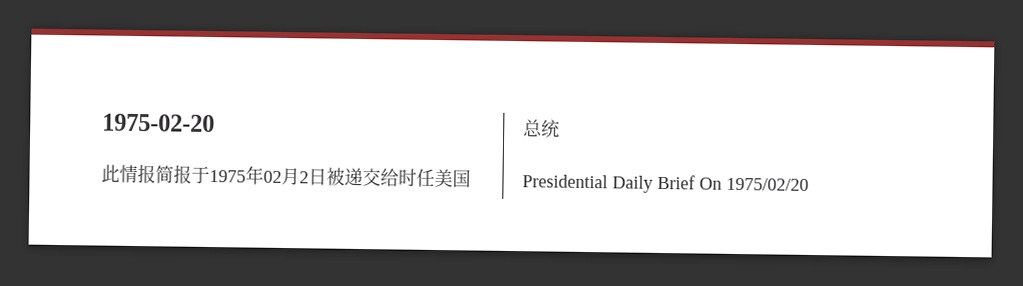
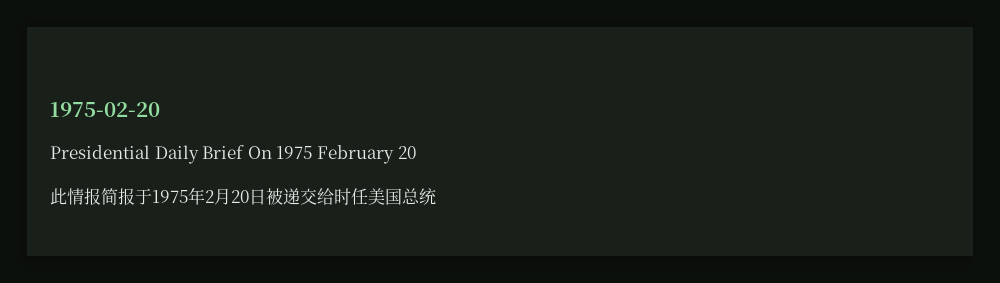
(215, 123) none -> [50,145,416,164] // Presidential Daily Brief On 1975 February 20
[263,167,309,186] 02月2 -> [205,188,249,205] 2月20
[522,174,809,193] // Presidential Daily Brief On 1975/02/20 -> (436, 196) none

